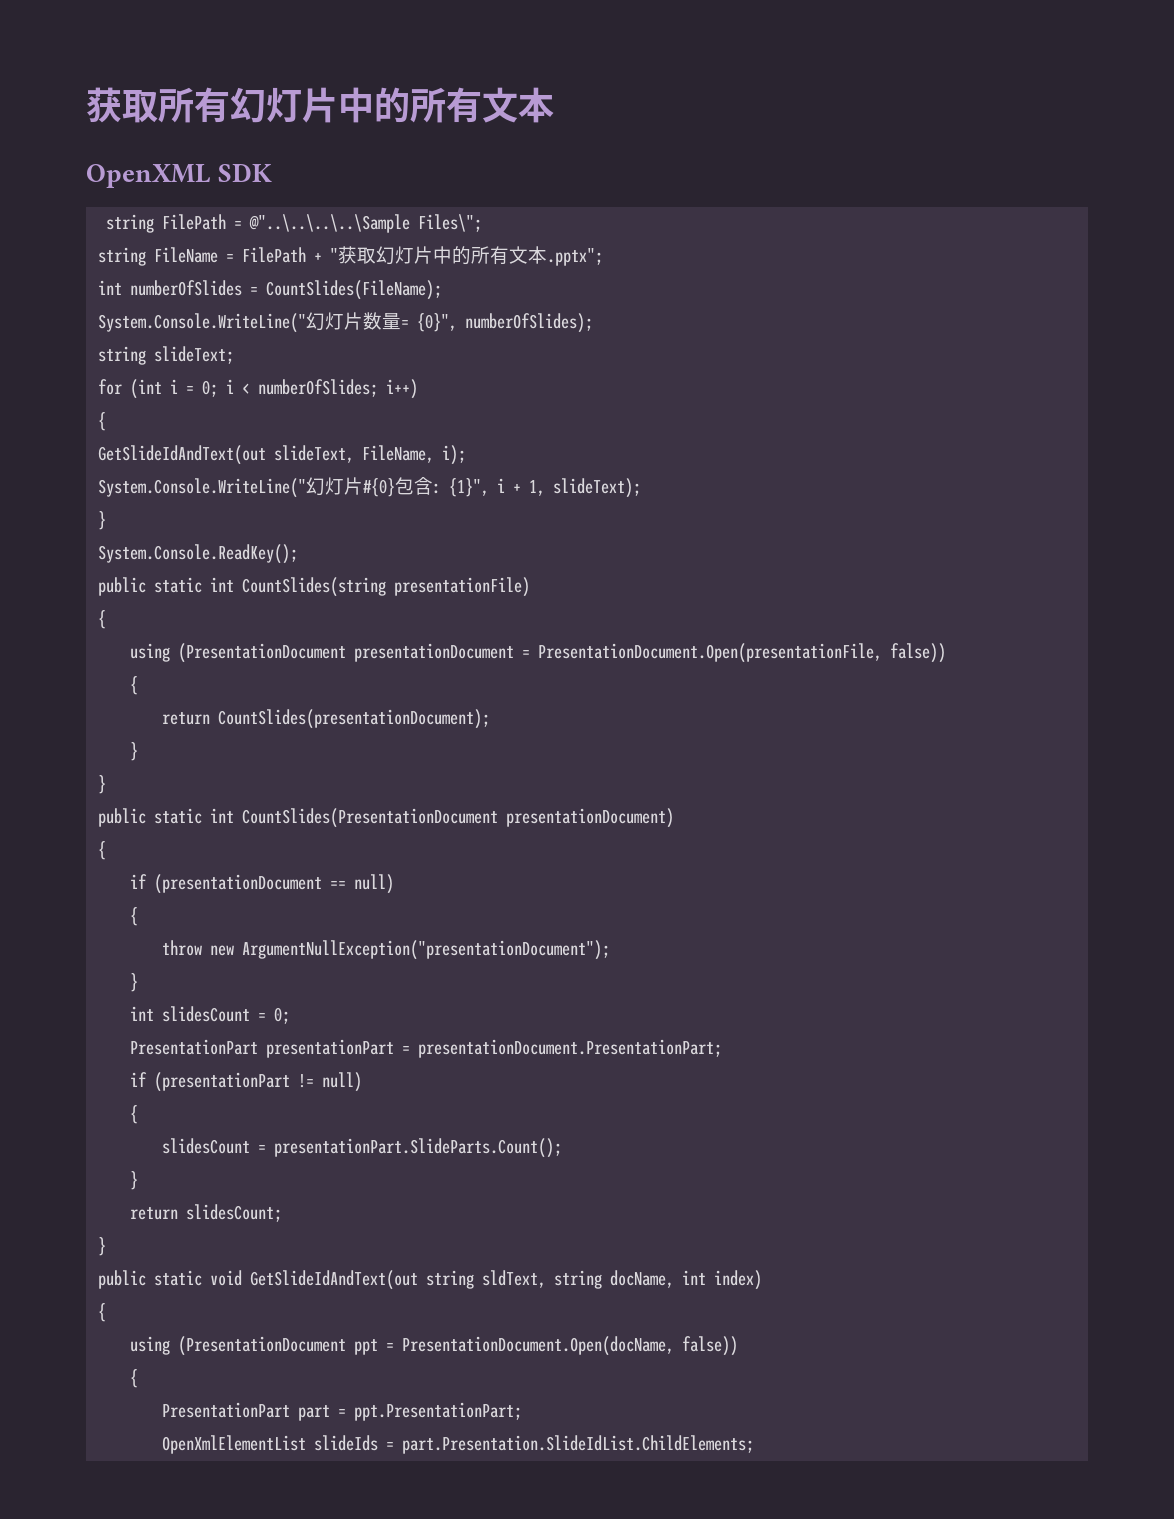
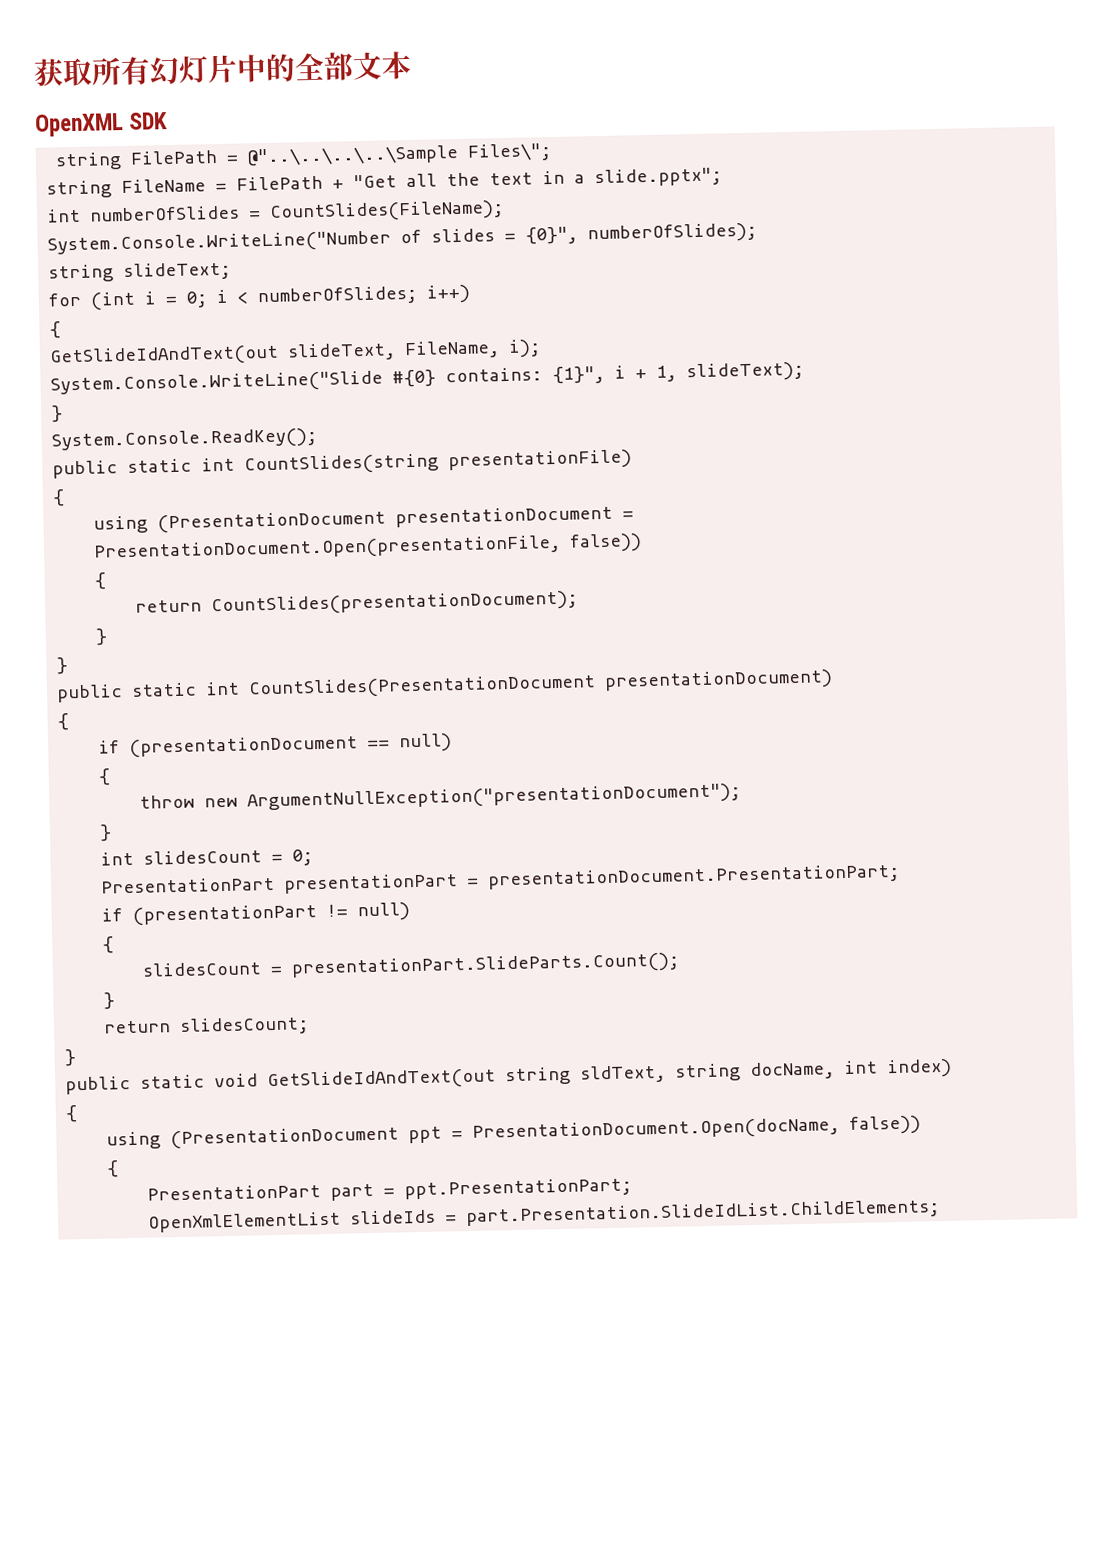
[410,87,482,123] 所有 -> [294,52,354,81] 全部
[330,246,603,266] "获取幻灯片中的所有文本.pptx"; -> [353,167,723,189] "Get all the text in a slide.pptx";
[98,312,401,333] System.Console.WriteLine("幻灯片数量 -> [47,228,496,256] System.Console.WriteLine("Number of slides
[98,477,441,498] System.Console.WriteLine("幻灯片#{0}包含: -> [50,367,544,396] System.Console.WriteLine("Slide #{0} contains:

